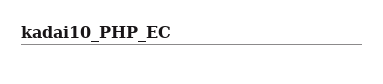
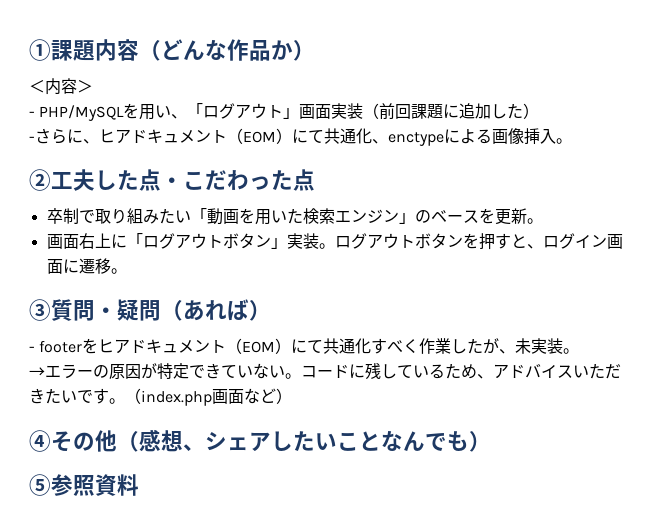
[21,26,171,42] kadai10_PHP_EC -> [29,39,315,61] [29,78,93,95] [29,103,540,121] [29,128,572,146] [29,169,315,191] [46,208,543,225] [46,233,623,250] [46,258,127,274] [29,299,271,321] [29,338,580,354] [29,363,621,380] [29,388,292,406] [29,429,491,452] [29,474,139,496] ①課題内容（どんな作品か） // ＜内容＞ // - PHP/MySQLを用い、「ログアウト」画面実装（前回課題に追加した） // -さらに、ヒアドキュメント（EOM）にて共通化、enctypeによる画像挿入。 // ②工夫した点・こだわった点 // 卒制で取り組みたい「動画を用いた検索エンジン」のベースを更新。 // 画面右上に「ログアウトボタン」実装。ログアウトボタンを押すと、ログイン画面に遷移。 // ③質問・疑問（あれば） // - footerをヒアドキュメント（EOM）にて共通化すべく作業したが、未実装。 // →エラーの原因が特定できていない。コードに残しているため、アドバイスいただきたいです。（index.php画面など） // ④その他（感想、シェアしたいことなんでも） // ⑤参照資料

